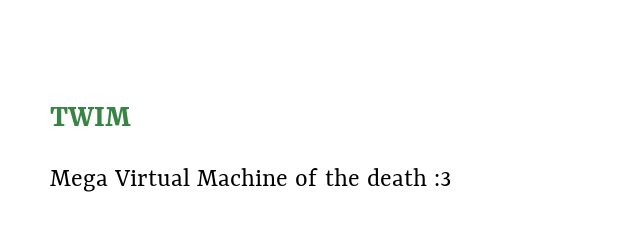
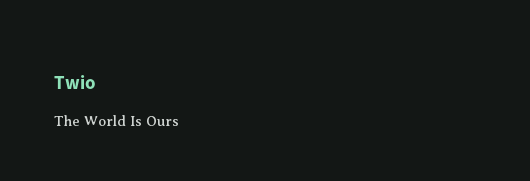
[50,107,131,126] [50,168,451,192] TWIM // Mega Virtual Machine of the death :3 -> [54,75,96,89] [54,115,179,126] Twio // The World Is Ours

